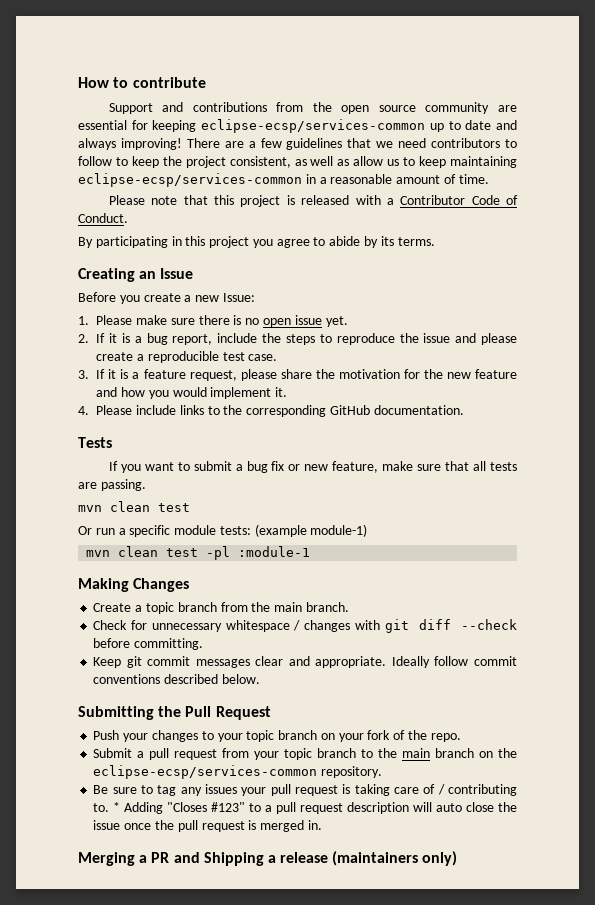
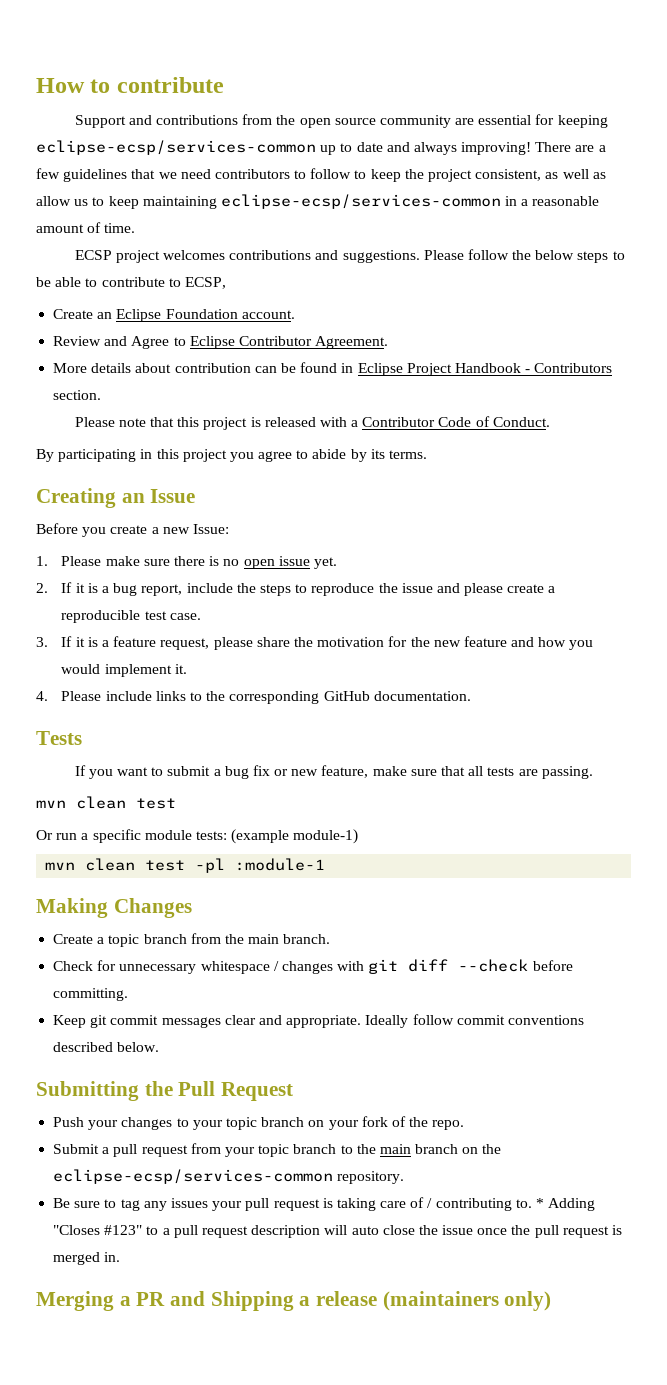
(489, 179) none -> [74,249,625,263] [36,277,226,289] [53,309,295,322] [53,336,389,349] [53,362,613,376] [53,390,102,400] // ECSP project welcomes contributions and suggestions. Please follow the below steps to be able to contribute to ECSP, // Create an Eclipse Foundation account. // Review and Agree to Eclipse Contributor Agreement. // More details about contribution can be found in Eclipse Project Handbook - Contributors section.

